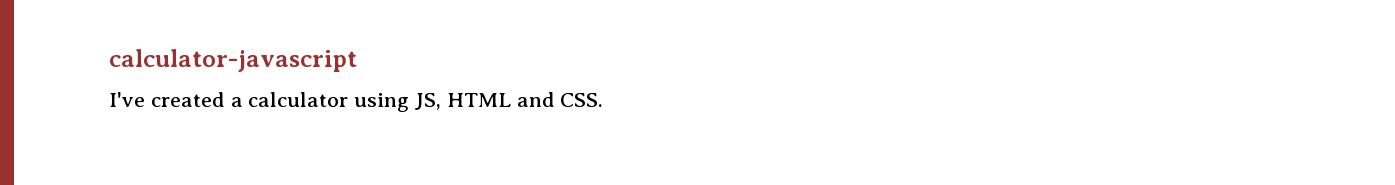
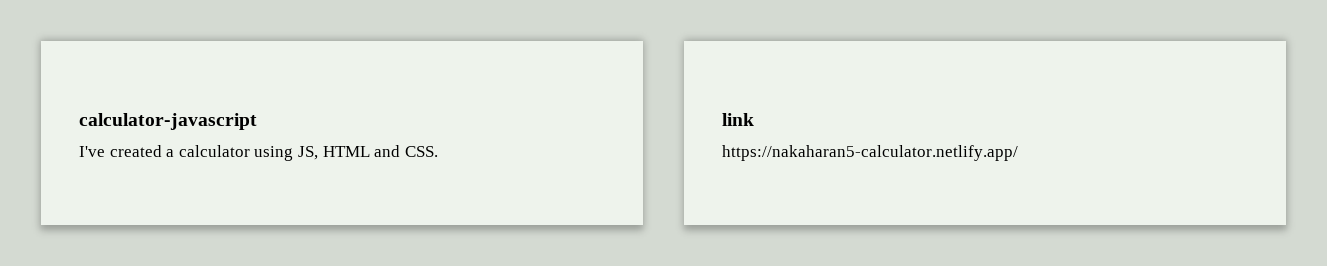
(604, 100) none -> [722,113,754,126] [722,145,1018,161] // link // https://nakaharan5-calculator.netlify.app/

